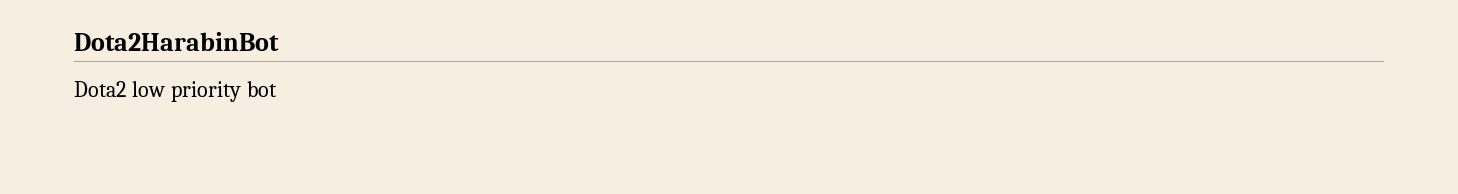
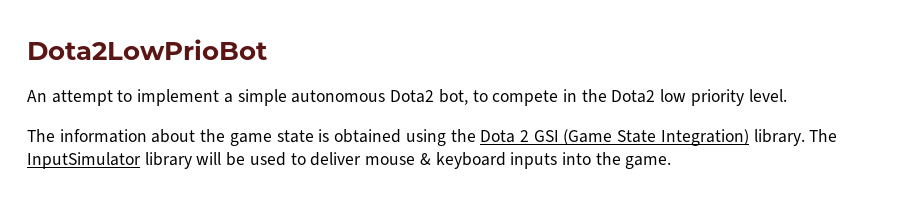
[74,32,279,51] [74,81,277,102] Dota2HarabinBot // Dota2 low priority bot -> [27,39,267,60] [27,89,787,106] [27,129,838,146] [27,152,672,169] Dota2LowPrioBot // An attempt to implement a simple autonomous Dota2 bot, to compete in the Dota2 low priority level. // The information about the game state is obtained using the Dota 2 GSI (Game State Integration) library. The InputSimulator library will be used to deliver mouse & keyboard inputs into the game.

